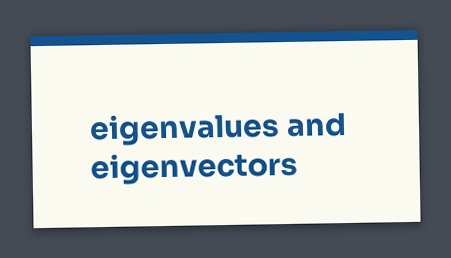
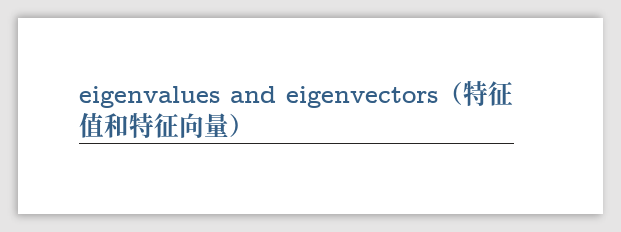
(298, 168) none -> [438,81,513,106] [79,112,254,138] （特征值和特征向量）

